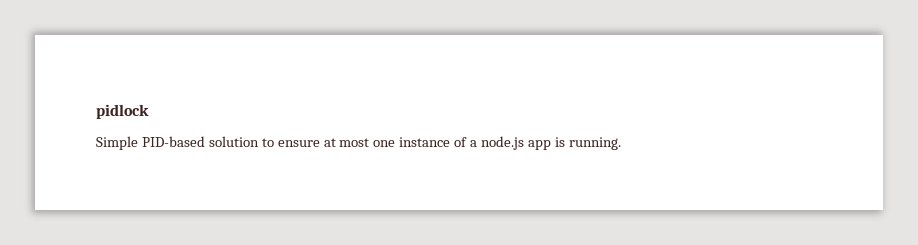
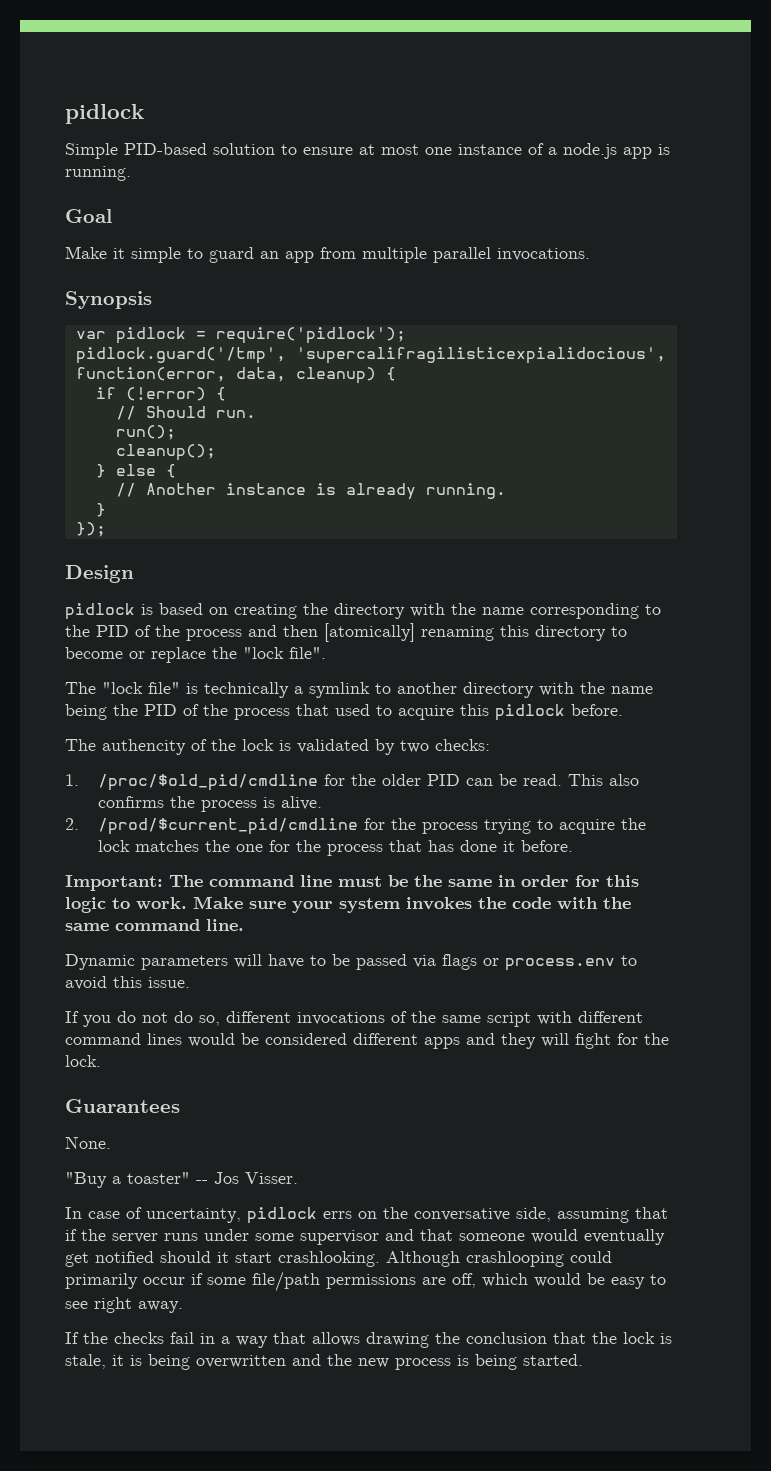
(621, 143) none -> [65,209,112,223] [65,246,590,263] [65,291,152,309] [75,327,406,344] [75,347,666,364] [75,367,396,384] [95,387,226,401] [115,406,256,420] [115,425,176,440] [115,444,216,461] [95,464,176,478] [115,483,506,500] [95,503,106,517] [75,522,106,537] [65,565,134,583] [65,603,661,620] [65,623,627,642] [65,647,326,663] [65,682,653,698] [65,704,623,721] [65,739,490,755] [65,774,639,791] [97,796,322,812] [65,818,646,835] [97,840,573,856] [65,875,639,891] [65,896,631,913] [65,919,244,931] [65,954,637,971] [65,976,190,990] [65,1011,643,1027] [65,1033,669,1049] [65,1055,101,1067] [65,1099,180,1113] [65,1136,111,1149] [65,1172,298,1188] [65,1207,668,1224] [65,1229,665,1245] [65,1251,612,1267] [65,1271,666,1292] [65,1297,183,1313] [65,1332,672,1348] [65,1354,583,1370] // Goal // Make it simple to guard an app from multiple parallel invocations. // Synopsis // var pidlock = require('pidlock'); // pidlock.guard('/tmp', 'supercalifragilisticexpialidocious', function(error, data, cleanup) { // if (!error) { // // Should run. // run(); // cleanup(); // } else { // // Another instance is already running. // } // }); // Design // pidlock is based on creating the directory with the name corresponding to the PID of the process and then [atomically] renaming this directory to become or replace the "lock file". // The "lock file" is technically a symlink to another directory with the name being the PID of the process that used to acquire this pidlock before. // The authencity of the lock is validated by two checks: // 1. /proc/$old_pid/cmdline for the older PID can be read. This also confirms the process is alive. // 2. /prod/$current_pid/cmdline for the process trying to acquire the lock matches the one for the process that has done it before. // Important: The command line must be the same in order for this logic to work. Make sure your system invokes the code with the same command line. // Dynamic parameters will have to be passed via flags or process.env to avoid this issue. // If you do not do so, different invocations of the same script with different command lines would be considered different apps and they will fight for the lock. // Guarantees // None. // "Buy a toaster" -- Jos Visser. // In case of uncertainty, pidlock errs on the conversative side, assuming that if the server runs under some supervisor and that someone would eventually get notified should it start crashlooking. Although crashlooping could primarily occur if some file/path permissions are off, which would be easy to see right away. // If the checks fail in a way that allows drawing the conclusion that the lock is stale, it is being overwritten and the new process is being started.

